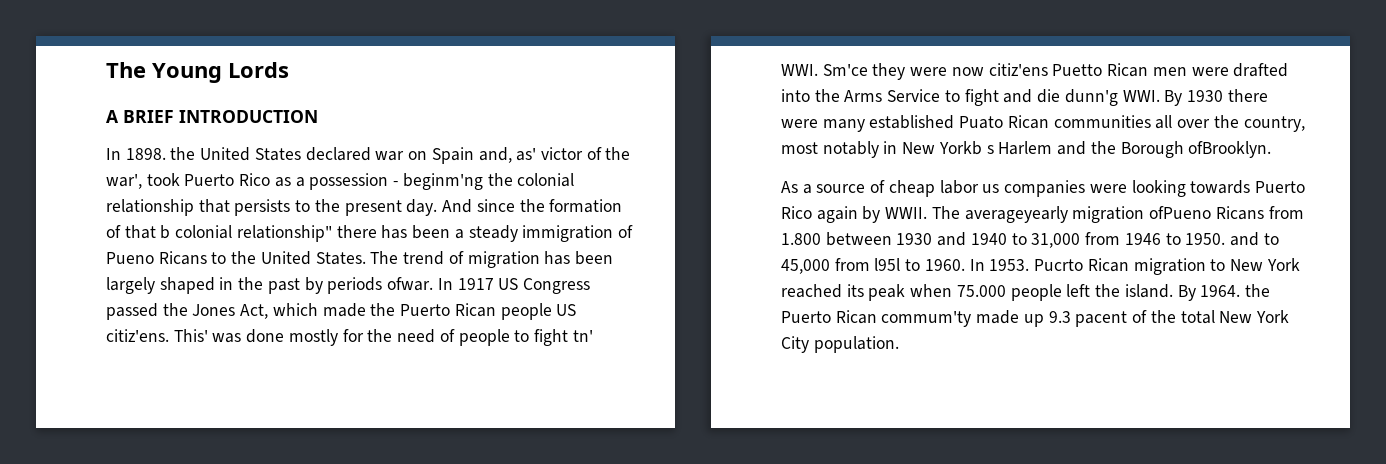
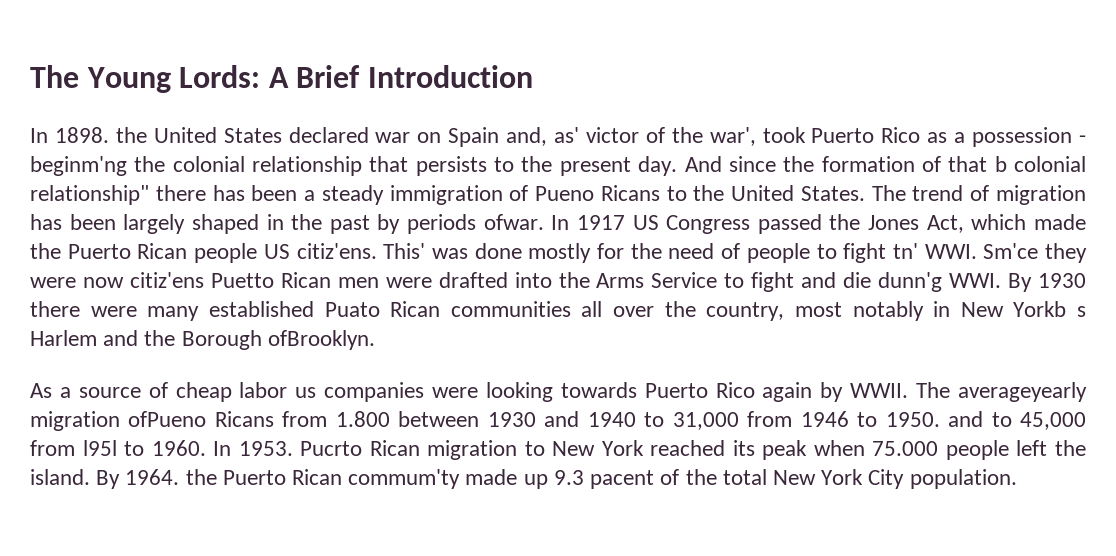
[228,62,289,78] [106,110,318,123] Lords // A BRIEF INTRODUCTION -> [179,65,533,88] Lords: A Brief Introduction

